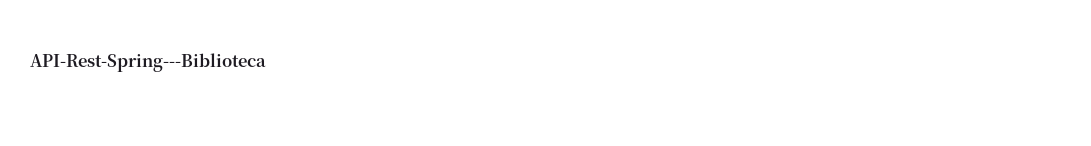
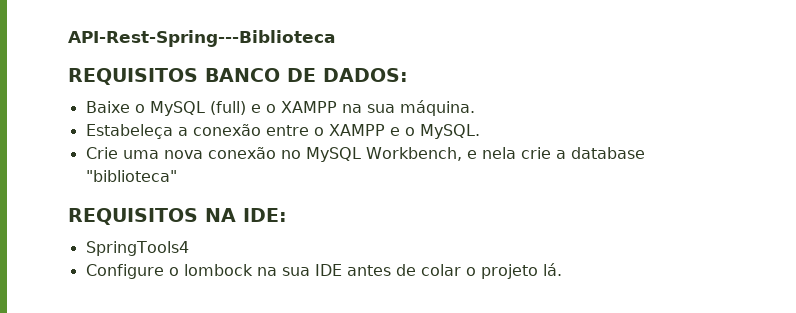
(266, 62) none -> [68,68,408,85] [85,100,475,116] [85,124,480,139] [85,147,645,162] [85,170,177,182] [68,208,287,225] [85,241,189,256] [85,263,562,279] // REQUISITOS BANCO DE DADOS: // Baixe o MySQL (full) e o XAMPP na sua máquina. // Estabeleça a conexão entre o XAMPP e o MySQL. // Crie uma nova conexão no MySQL Workbench, e nela crie a database "biblioteca" // REQUISITOS NA IDE: // SpringTools4 // Configure o lombock na sua IDE antes de colar o projeto lá.

